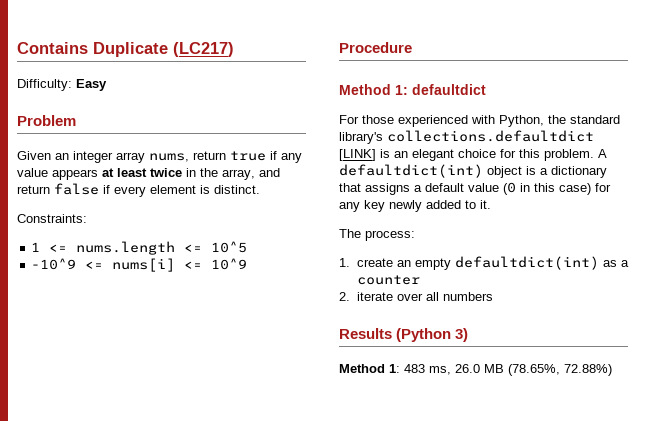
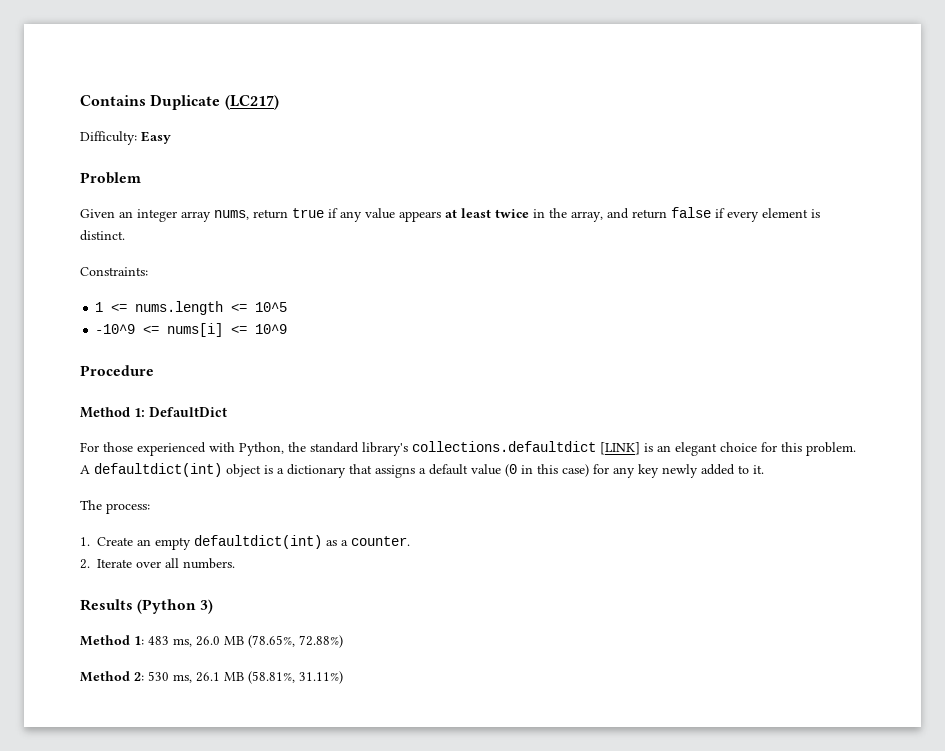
[412,84,486,95] defaultdict -> [149,407,227,417] DefaultDict
[356,258,393,267] create -> [97,537,133,546] Create
[356,275,420,285] counter -> [351,536,410,546] counter.
[356,292,393,301] iterate -> [97,559,132,568] Iterate
[442,292,493,301] numbers -> [183,558,235,569] numbers.
(612, 370) none -> [80,671,343,684] // Method 2: 530 ms, 26.1 MB (58.81%, 31.11%)

